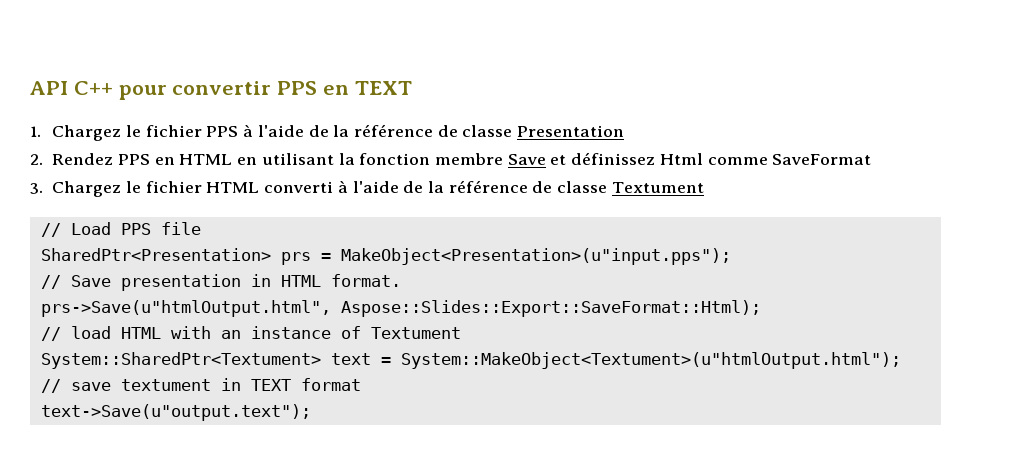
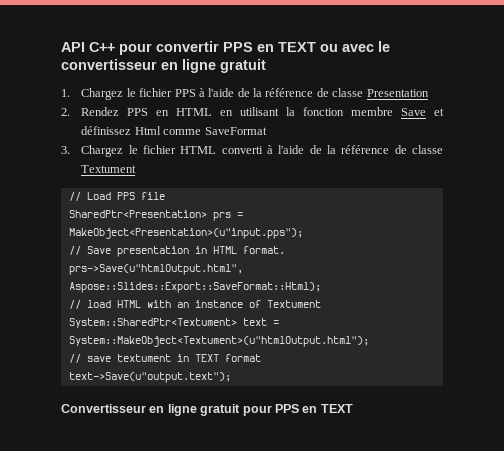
(412, 88) none -> [320,41,390,52] [61,59,266,73] ou avec le convertisseur en ligne gratuit
(311, 412) none -> [61,404,353,416] // Convertisseur en ligne gratuit pour PPS en TEXT

